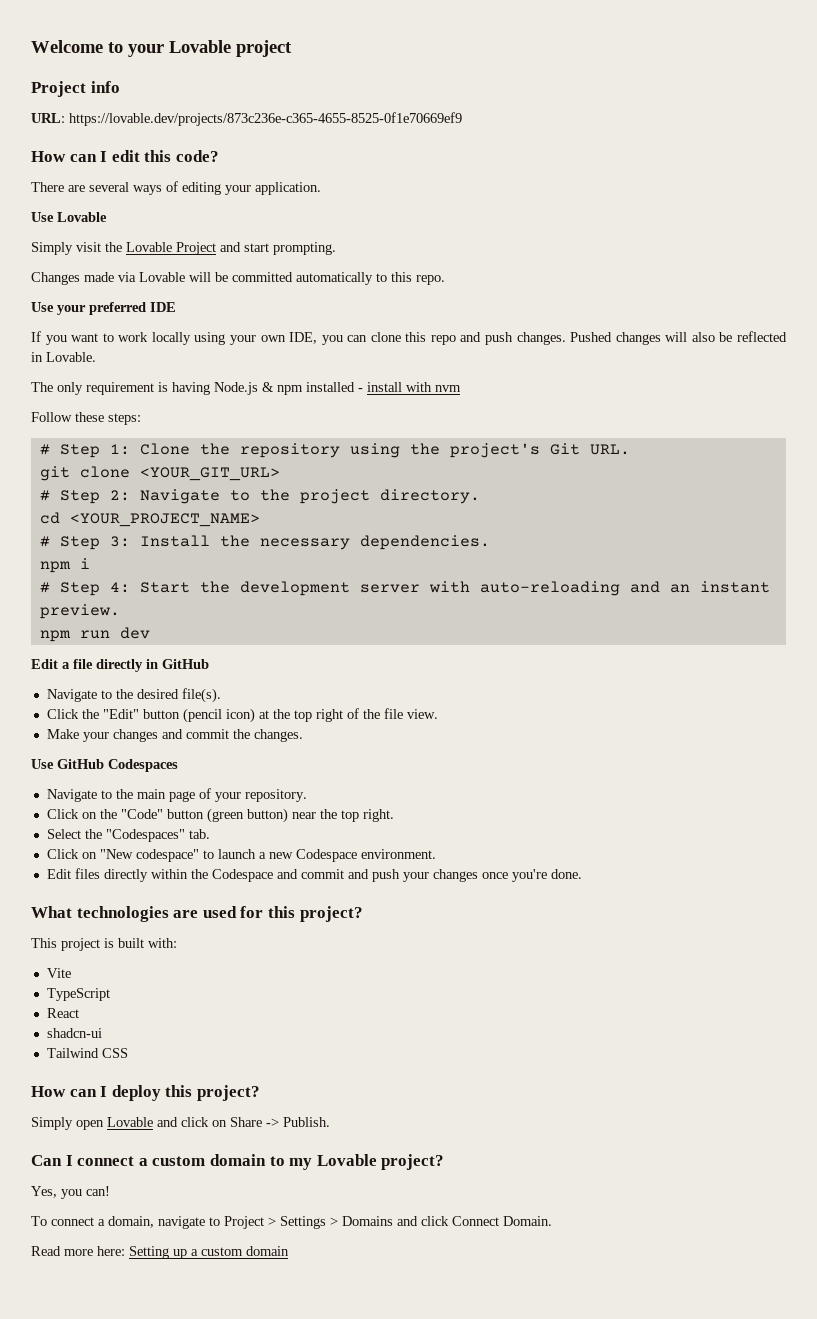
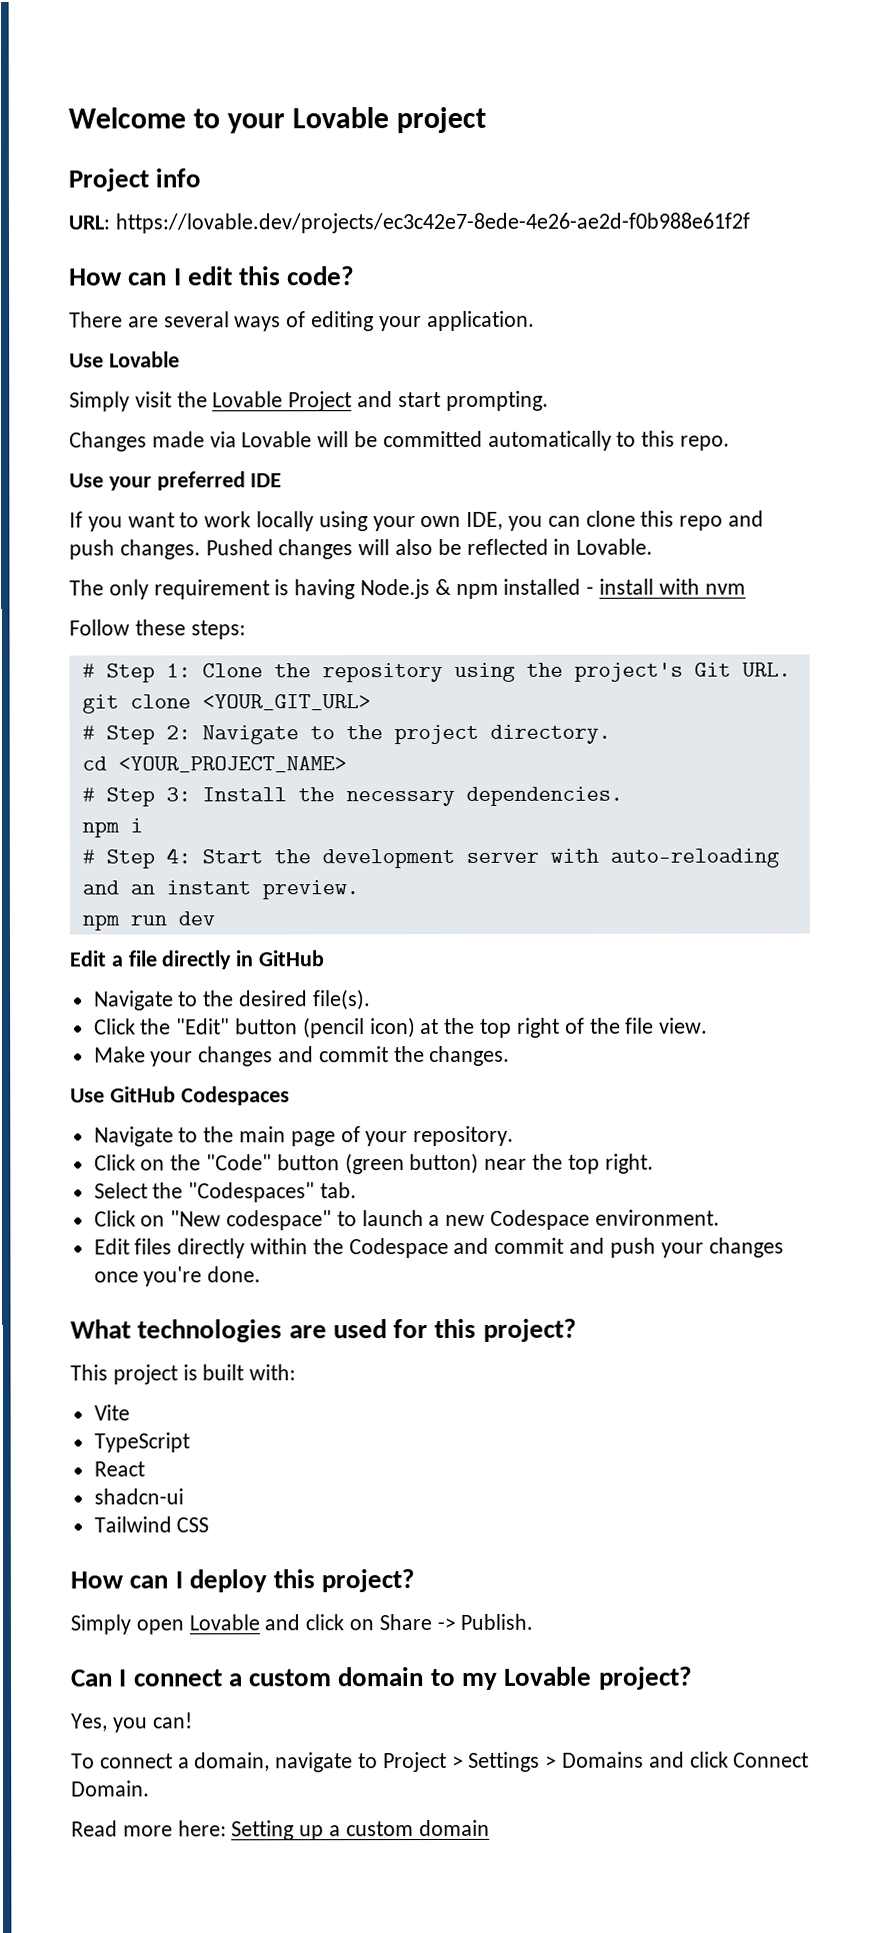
[69,112,462,126] https://lovable.dev/projects/873c236e-c365-4655-8525-0f1e70669ef9 -> [114,212,750,234] https://lovable.dev/projects/ec3c42e7-8ede-4e26-ae2d-f0b988e61f2f

